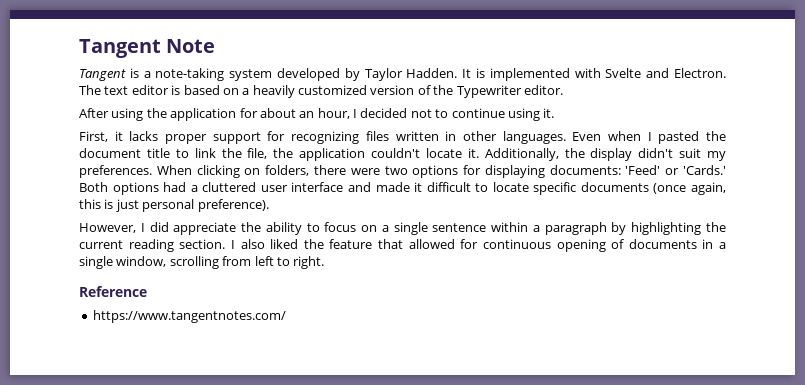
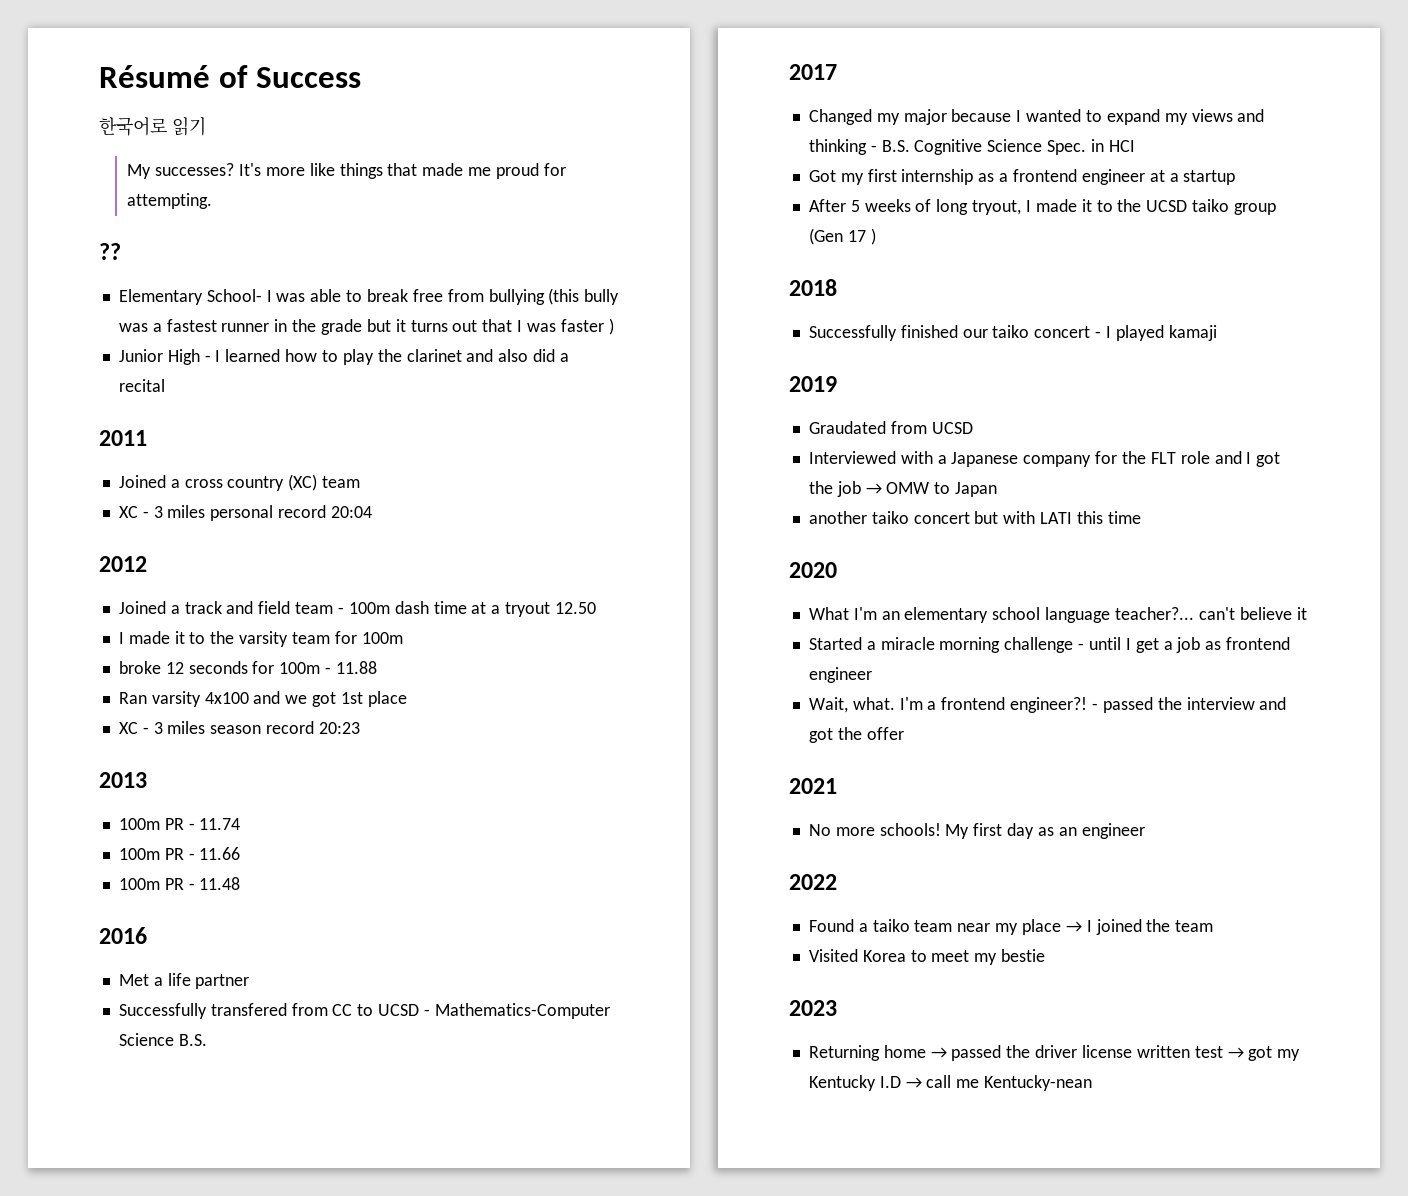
[79,39,216,58] [79,68,726,81] [79,85,563,98] [79,108,555,121] [79,131,726,144] [79,148,726,161] [79,165,727,178] [79,182,726,195] [79,199,269,212] [79,222,726,235] [79,239,726,252] [79,256,325,269] [79,286,147,297] [92,310,286,323] Tangent Note // Tangent is a note-taking system developed by Taylor Hadden. It is implemented with Svelte and Electron. The text editor is based on a heavily customized version of the Typewriter editor. // After using the application for about an hour, I decided not to continue using it. // First, it lacks proper support for recognizing files written in other languages. Even when I pasted the document title to link the file, the application couldn't locate it. Additionally, the display didn't suit my preferences. When clicking on folders, there were two options for displaying documents: 'Feed' or 'Cards.' Both options had a cluttered user interface and made it difficult to locate specific documents (once again, this is just personal preference). // However, I did appreciate the ability to focus on a single sentence within a paragraph by highlighting the current reading section. I also liked the feature that allowed for continuous opening of documents in a single window, scrolling from left to right. // Reference // https://www.tangentnotes.com/ -> [99,65,361,88] [99,117,206,136] [127,163,566,179] [127,193,213,209] [99,243,121,260] [118,288,620,305] [118,318,614,335] [118,349,569,365] [118,379,165,392] [99,430,147,446] [118,474,361,491] [118,505,372,521] [99,556,147,572] [118,601,596,617] [118,631,403,647] [118,661,377,674] [118,691,407,707] [118,721,360,734] [99,772,147,788] [118,818,241,830] [118,847,241,860] [118,877,241,890] [99,927,147,944] [118,973,250,989] [118,1003,610,1019] [118,1033,207,1046] [789,64,837,80] [808,109,1265,125] [808,139,1135,155] [808,169,1236,185] [808,199,1276,215] [808,228,876,245] [789,279,837,296] [808,325,1217,341] [789,376,837,392] [808,421,973,434] [808,451,1281,467] [808,481,998,497] [808,511,1141,524] [789,562,837,578] [808,607,1307,623] [808,637,1291,653] [808,667,872,683] [808,697,1287,713] [808,727,904,743] [789,778,837,794] [808,823,1145,839] [789,874,837,890] [808,919,1214,935] [808,949,1046,965] [789,1000,837,1016] [808,1045,1301,1061] [808,1075,1093,1091] Résumé of Success // 한국어로 읽기 // My successes? It's more like things that made me proud for attempting. // ?? // Elementary School- I was able to break free from bullying (this bully was a fastest runner in the grade but it turns out that I was faster ) // Junior High - I learned how to play the clarinet and also did a recital // 2011 // Joined a cross country (XC) team // XC - 3 miles personal record 20:04 // 2012 // Joined a track and field team - 100m dash time at a tryout 12.50 // I made it to the varsity team for 100m // broke 12 seconds for 100m - 11.88 // Ran varsity 4x100 and we got 1st place // XC - 3 miles season record 20:23 // 2013 // 100m PR - 11.74 // 100m PR - 11.66 // 100m PR - 11.48 // 2016 // Met a life partner // Successfully transfered from CC to UCSD - Mathematics-Computer Science B.S. // 2017 // Changed my major because I wanted to expand my views and thinking - B.S. Cognitive Science Spec. in HCI // Got my first internship as a frontend engineer at a startup // After 5 weeks of long tryout, I made it to the UCSD taiko group (Gen 17 ) // 2018 // Successfully finished our taiko concert - I played kamaji // 2019 // Graudated from UCSD // Interviewed with a Japanese company for the FLT role and I got the job → OMW to Japan // another taiko concert but with LATI this time // 2020 // What I'm an elementary school language teacher?... can't believe it // Started a miracle morning challenge - until I get a job as frontend engineer // Wait, what. I'm a frontend engineer?! - passed the interview and got the offer // 2021 // No more schools! My first day as an engineer // 2022 // Found a taiko team near my place → I joined the team // Visited Korea to meet my bestie // 2023 // Returning home → passed the driver license written test → got my Kentucky I.D → call me Kentucky-nean

